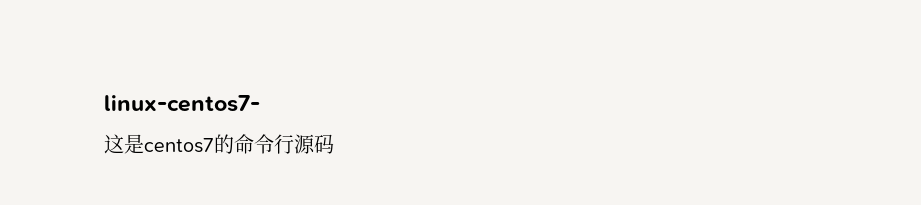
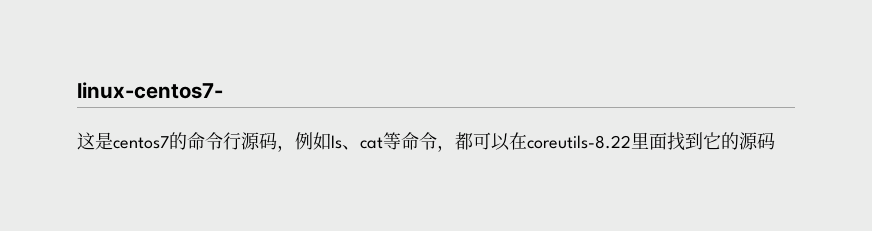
(334, 144) none -> [277,132,775,152] ，例如ls、cat等命令，都可以在coreutils-8.22里面找到它的源码

